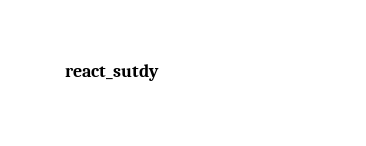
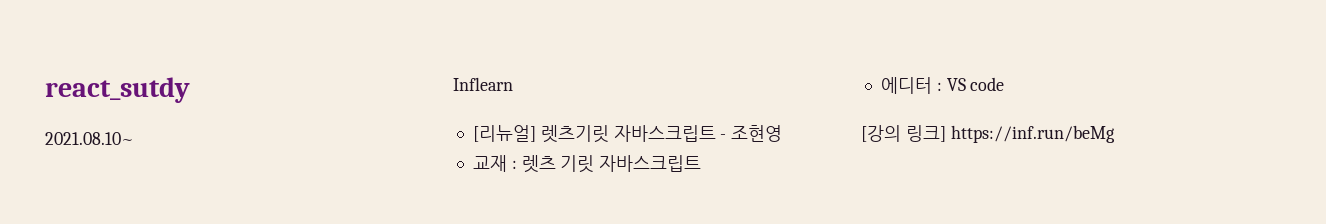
(159, 72) none -> [45,132,134,145] [453,77,513,91] [472,125,783,143] [472,155,702,173] [880,77,1005,94] [861,125,1115,143] // 2021.08.10~ // Inflearn // [리뉴얼] 렛츠기릿 자바스크립트 - 조현영 // 교재 : 렛츠 기릿 자바스크립트 // 에디터 : VS code // [강의 링크] https://inf.run/beMg

